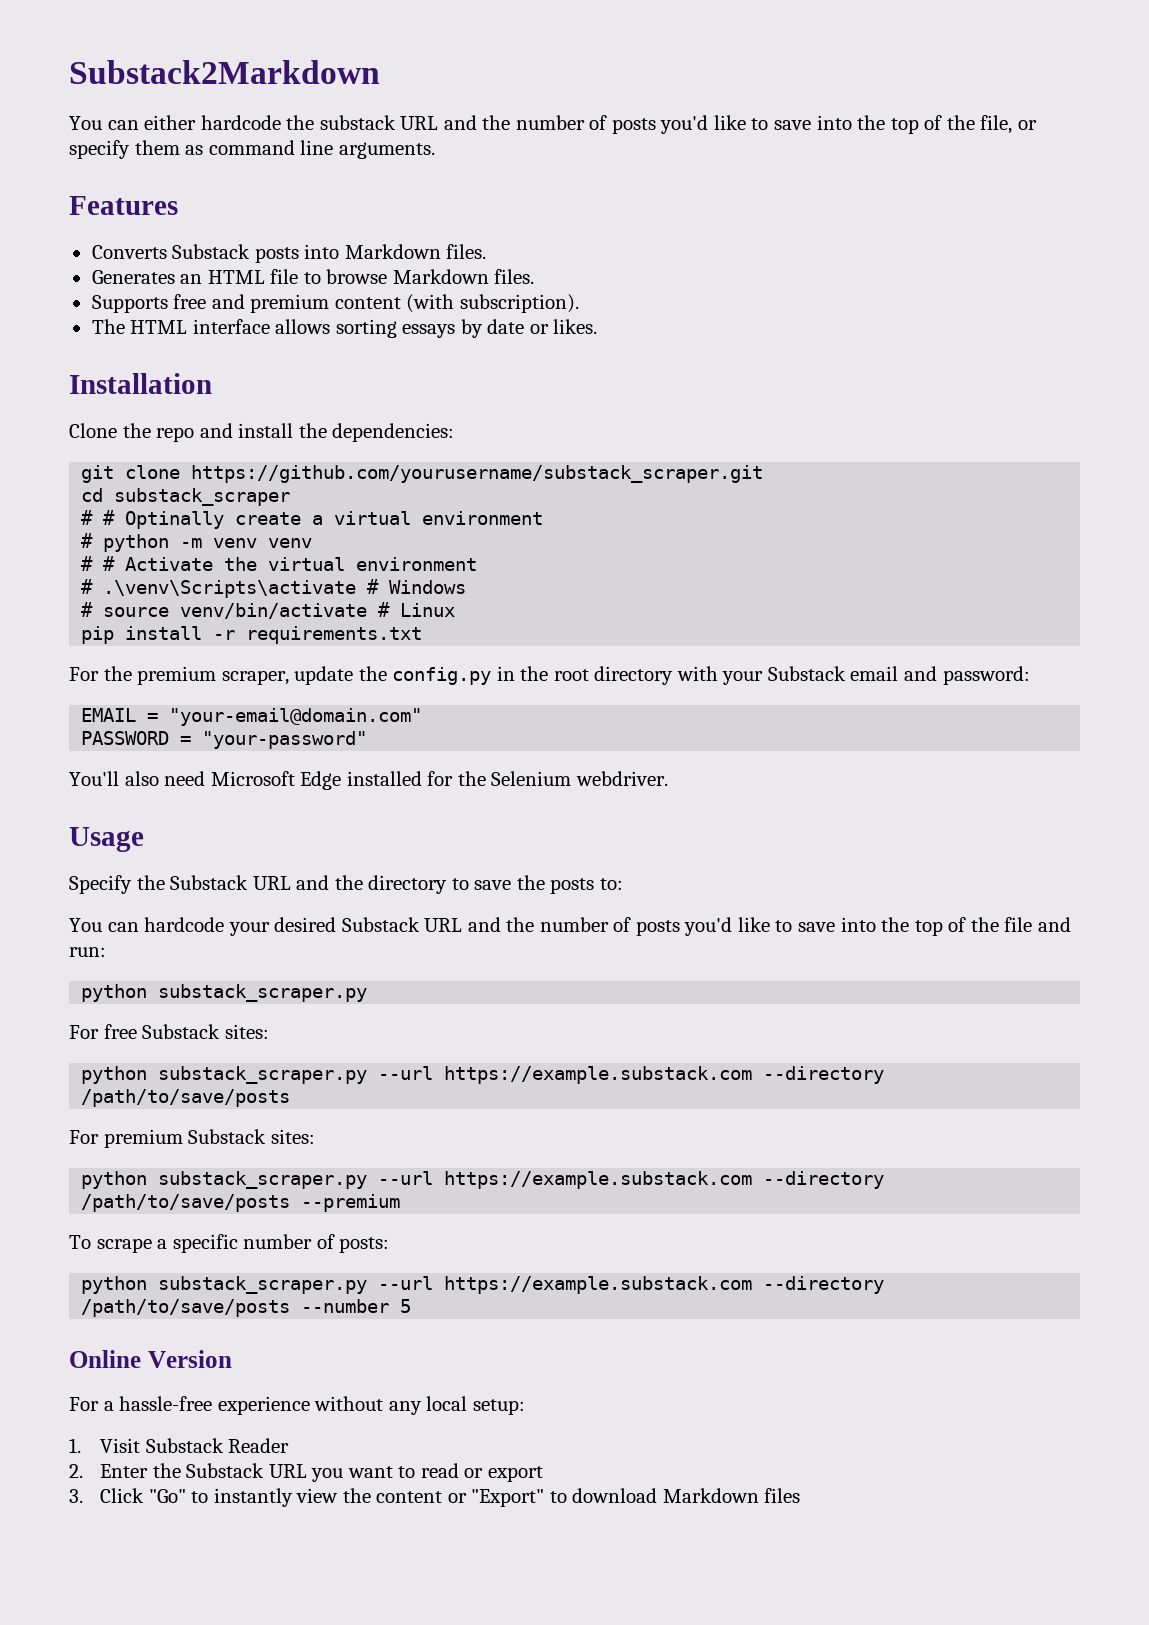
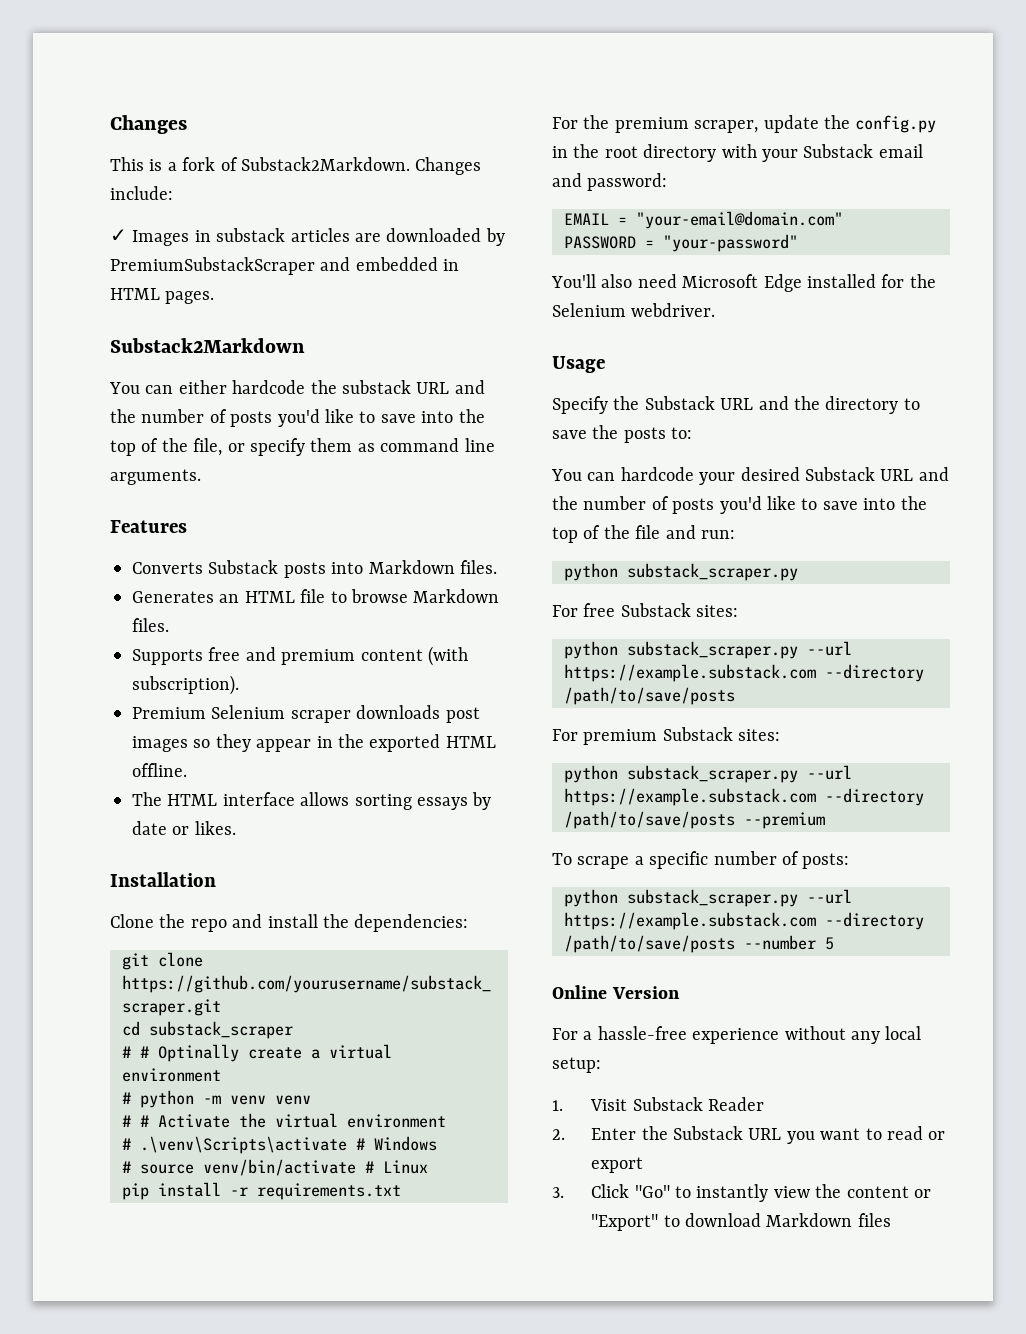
(69, 72) none -> [110,115,187,134] [110,157,482,175] [110,186,173,200] [110,228,505,246] [110,257,460,275] [110,288,215,304] Changes // This is a fork of Substack2Markdown. Changes include: // ✓ Images in substack articles are downloaded by PremiumSubstackScraper and embedded in HTML pages. //
(579, 303) none -> [132,705,480,723] [132,734,496,752] [132,763,187,777] // Premium Selenium scraper downloads post images so they appear in the exported HTML offline.

